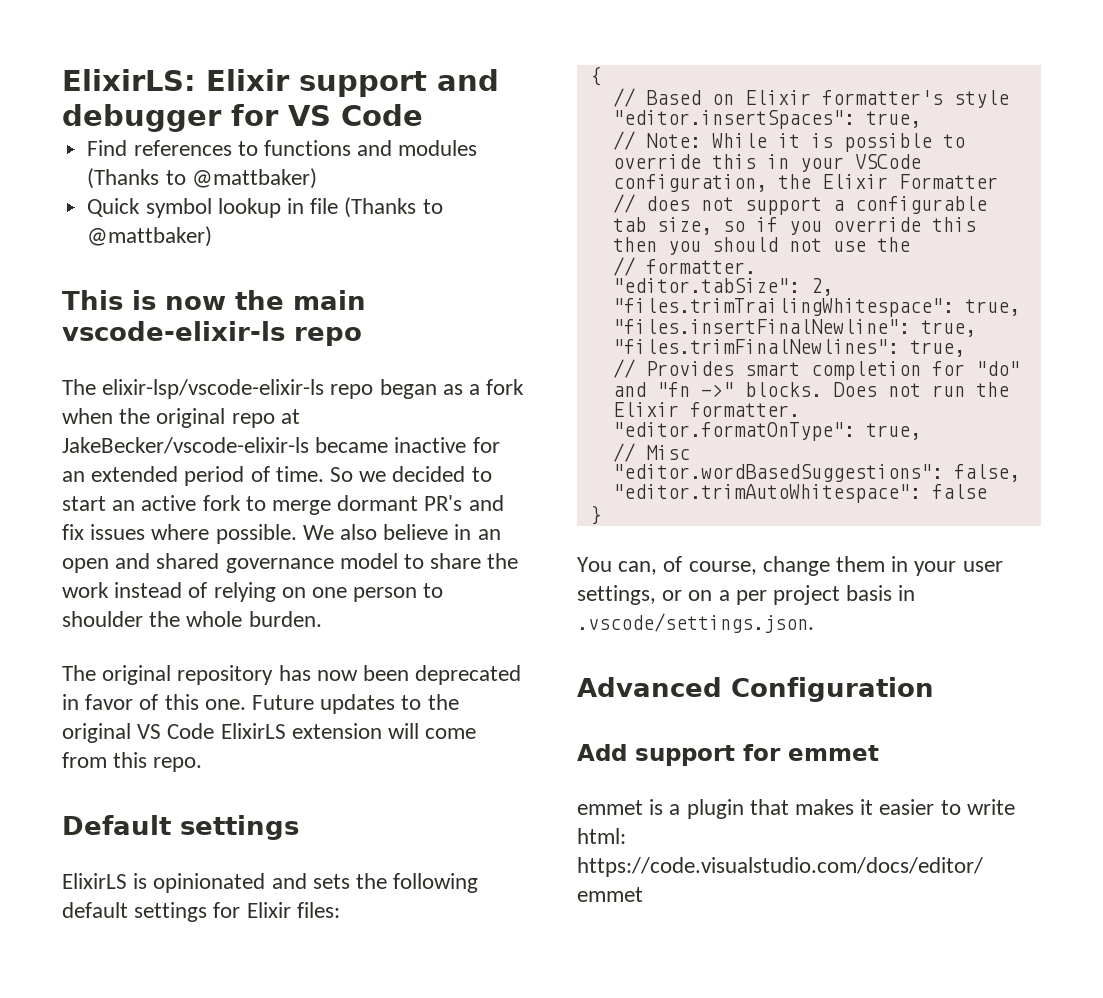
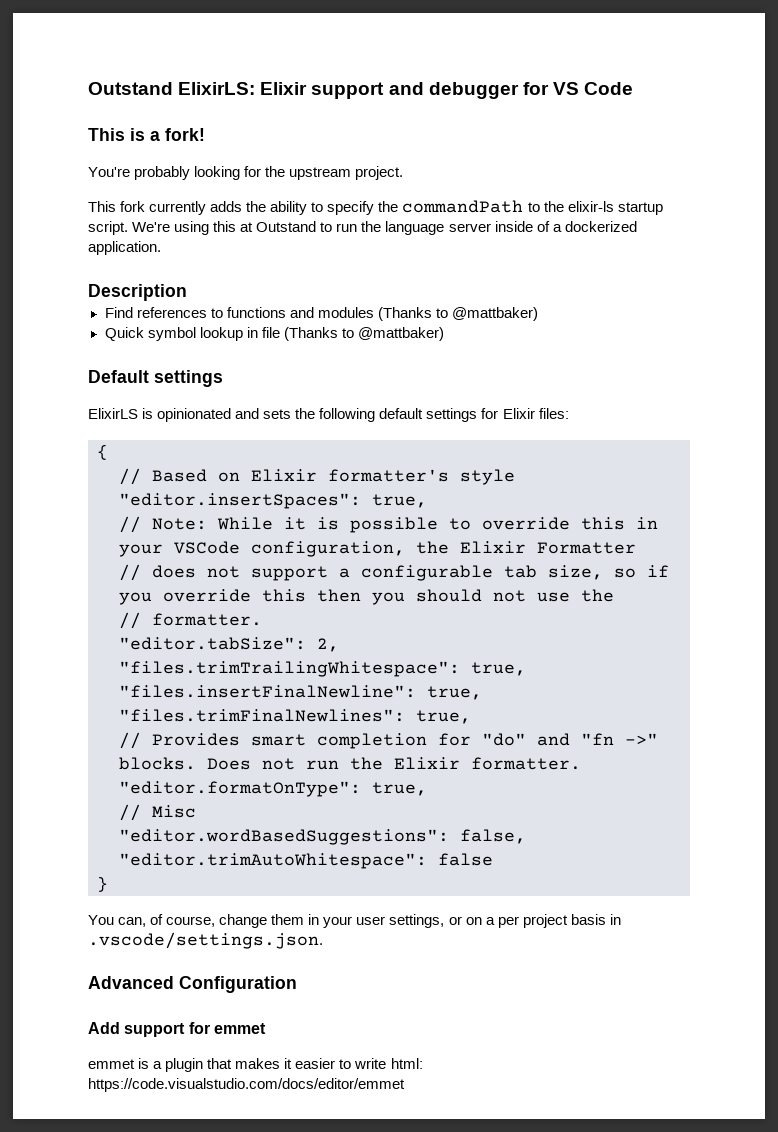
(62, 80) none -> [88,82,173,95] Outstand
(423, 115) none -> [88,128,205,141] [88,166,404,180] [88,200,663,215] [88,221,637,235] [88,241,161,255] [88,284,187,301] // This is a fork! // You're probably looking for the upstream project. // This fork currently adds the ability to specify the commandPath to the elixir-ls startup script. We're using this at Outstand to run the language server inside of a dockerized application. // Description
[62,290,366,310] [62,321,362,346] [62,379,525,399] [62,408,300,428] [62,437,500,454] [62,466,492,486] [62,495,504,515] [62,524,501,544] [62,553,519,573] [62,582,444,602] [62,611,322,627] [62,665,522,685] [62,694,459,714] [62,723,477,743] [62,752,203,772] // This is now the main vscode-elixir-ls repo // The elixir-lsp/vscode-elixir-ls repo began as a fork when the original repo at JakeBecker/vscode-elixir-ls became inactive for an extended period of time. So we decided to start an active fork to merge dormant PR's and fix issues where possible. We also believe in an open and shared governance model to share the work instead of relying on one person to shoulder the whole burden. // The original repository has now been deprecated in favor of this one. Future updates to the original VS Code ElixirLS extension will come from this repo. -> (444, 334) none

